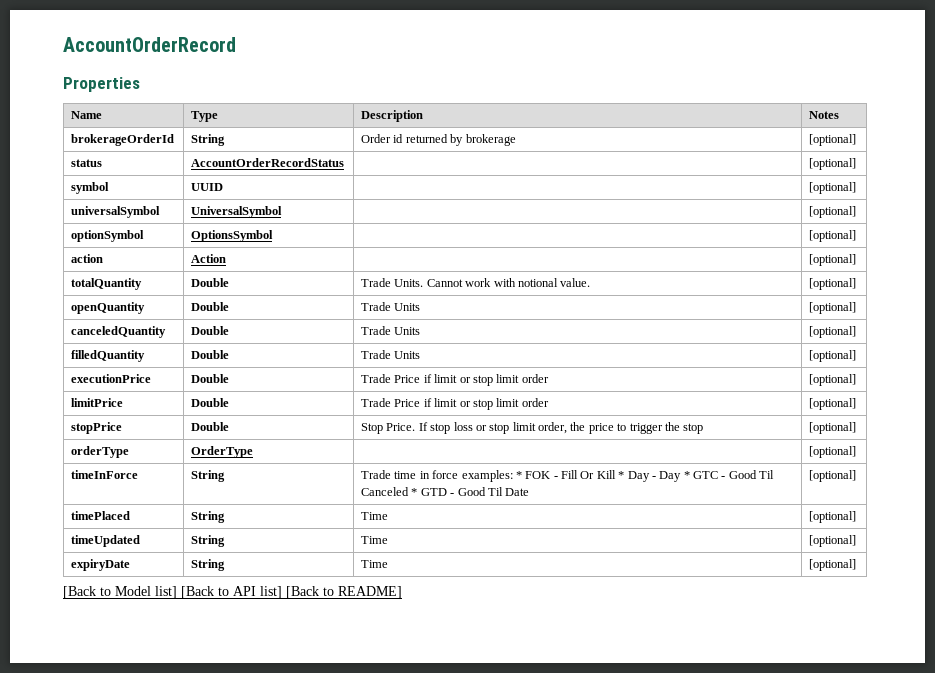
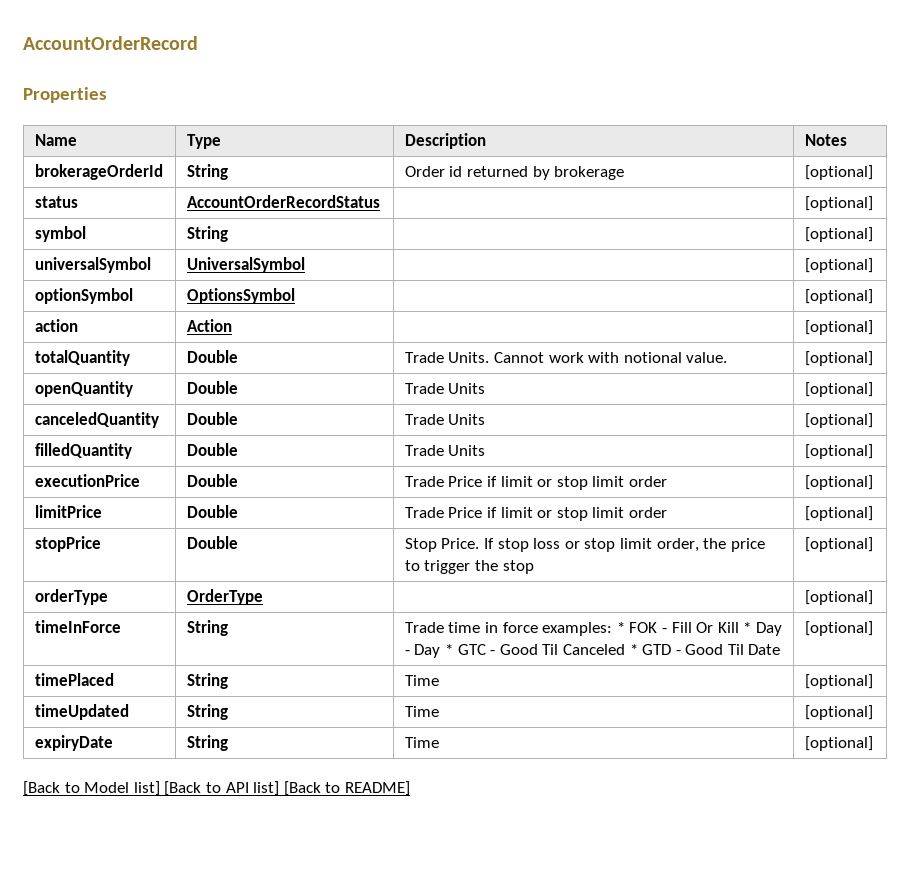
[191,183,224,191] UUID -> [186,226,228,242] String

